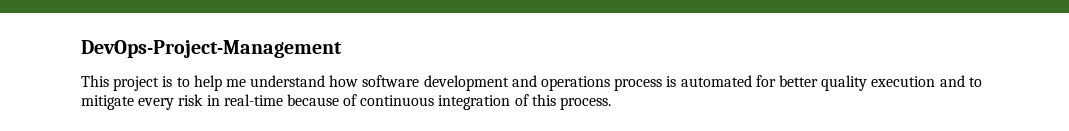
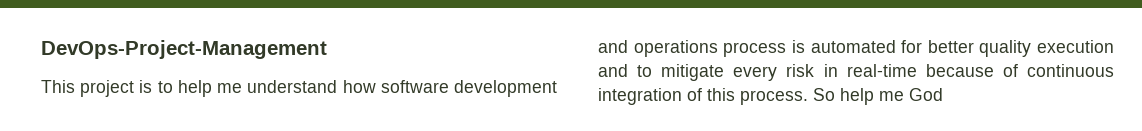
(612, 103) none -> [813,88,943,105] So help me God

